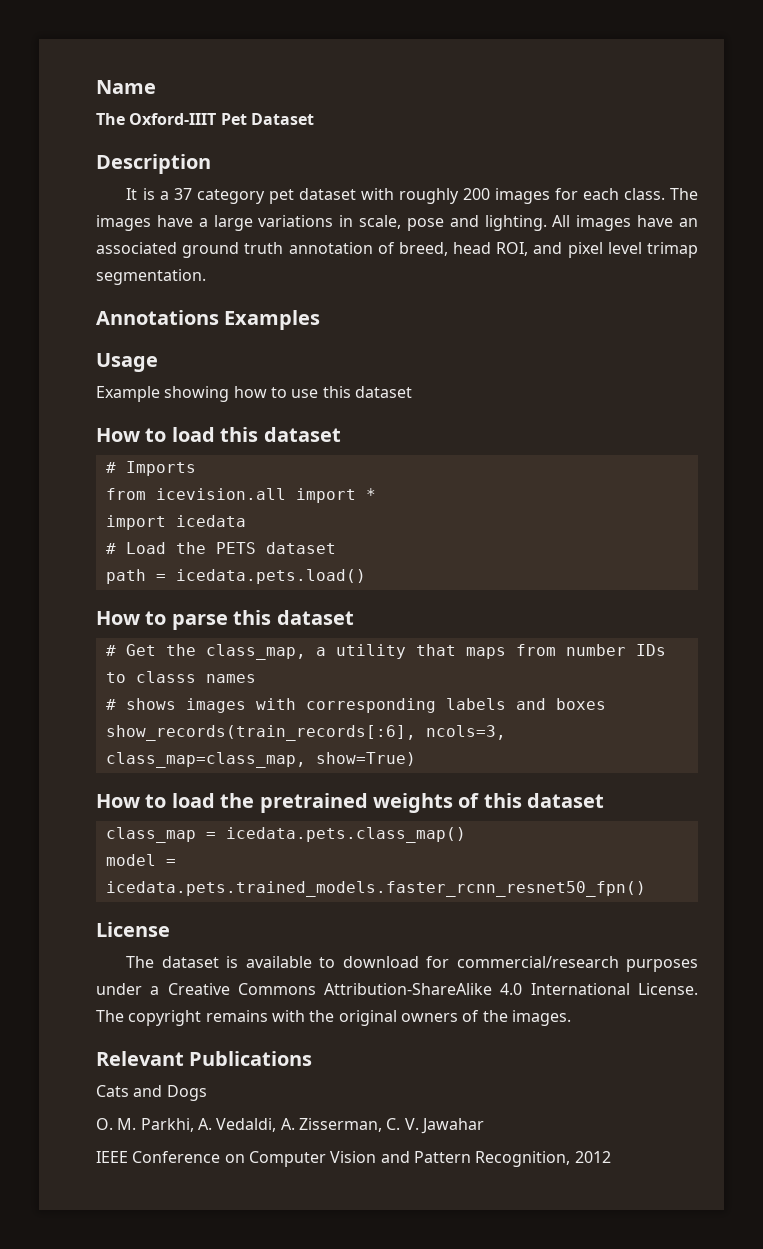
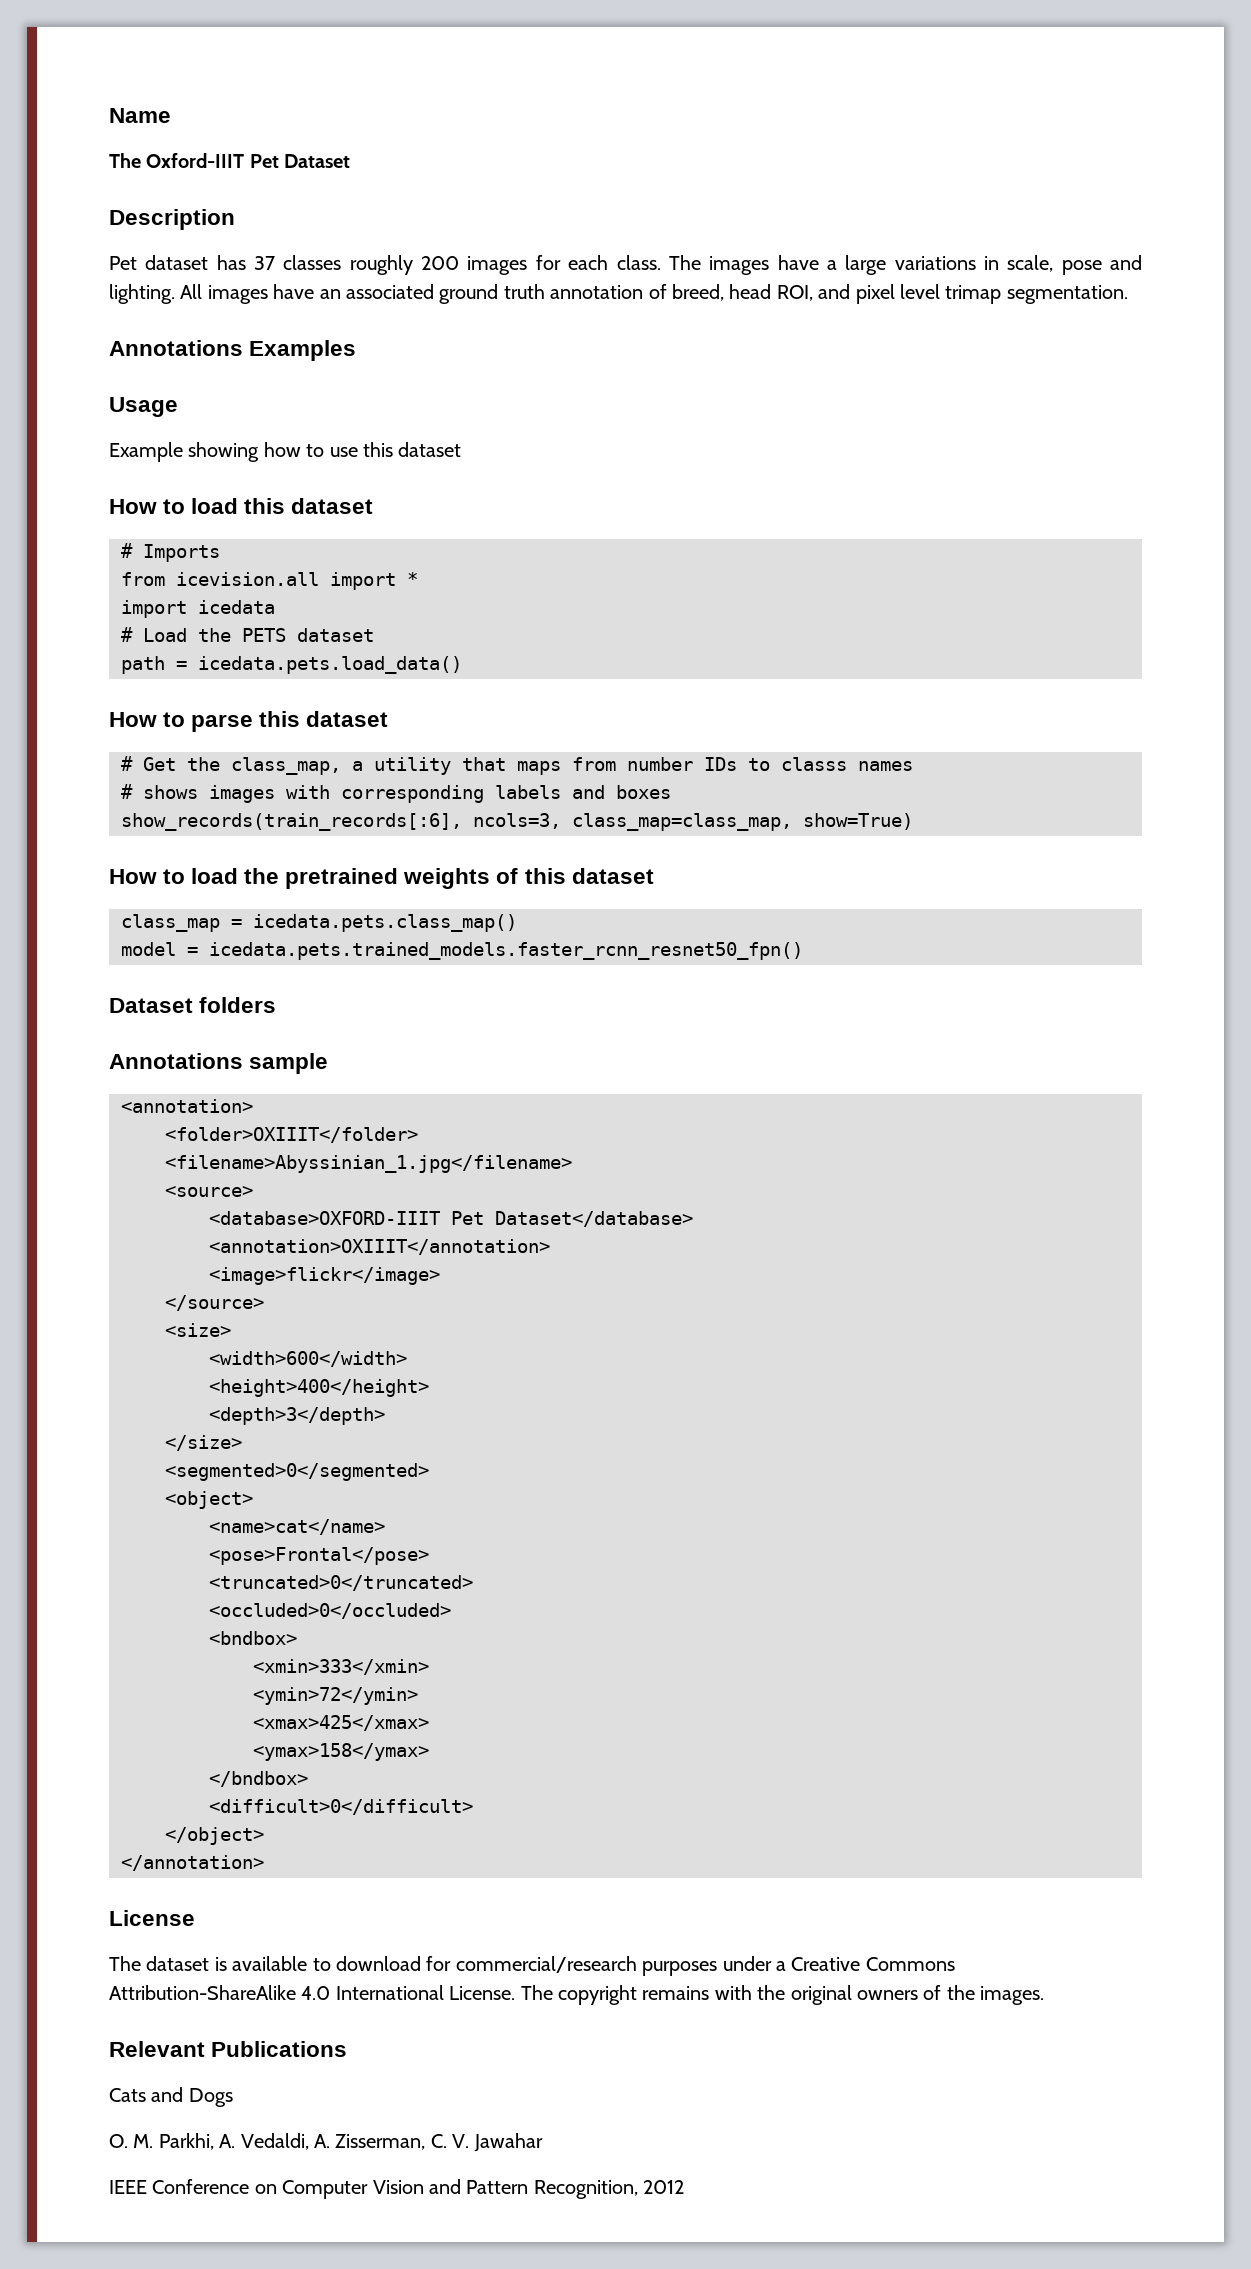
[126,188,394,204] It is a 37 category pet dataset with -> [109,255,342,270] Pet dataset has 37 classes
[175,569,366,584] icedata.pets.load() -> [198,656,462,674] icedata.pets.load_data()
(646, 889) none -> [109,997,277,1013] [109,1053,329,1074] [121,1099,253,1113] [165,1127,418,1143] [165,1155,572,1173] [165,1186,253,1197] [209,1211,693,1227] [209,1239,550,1255] [209,1267,440,1285] [165,1295,264,1311] [165,1323,231,1337] [209,1351,407,1367] [209,1379,429,1397] [209,1407,385,1425] [165,1435,242,1451] [165,1463,429,1481] [165,1491,253,1509] [209,1519,385,1535] [209,1547,429,1565] [209,1575,473,1591] [209,1603,451,1619] [209,1631,297,1645] [253,1659,429,1675] [253,1687,418,1705] [253,1715,429,1731] [253,1743,429,1761] [209,1771,308,1787] [209,1799,473,1815] [165,1827,264,1845] [121,1855,264,1871] // Dataset folders // Annotations sample // <annotation> // <folder>OXIIIT</folder> // <filename>Abyssinian_1.jpg</filename> // <source> // <database>OXFORD-IIIT Pet Dataset</database> // <annotation>OXIIIT</annotation> // <image>flickr</image> // </source> // <size> // <width>600</width> // <height>400</height> // <depth>3</depth> // </size> // <segmented>0</segmented> // <object> // <name>cat</name> // <pose>Frontal</pose> // <truncated>0</truncated> // <occluded>0</occluded> // <bndbox> // <xmin>333</xmin> // <ymin>72</ymin> // <xmax>425</xmax> // <ymax>158</ymax> // </bndbox> // <difficult>0</difficult> // </object> // </annotation>

